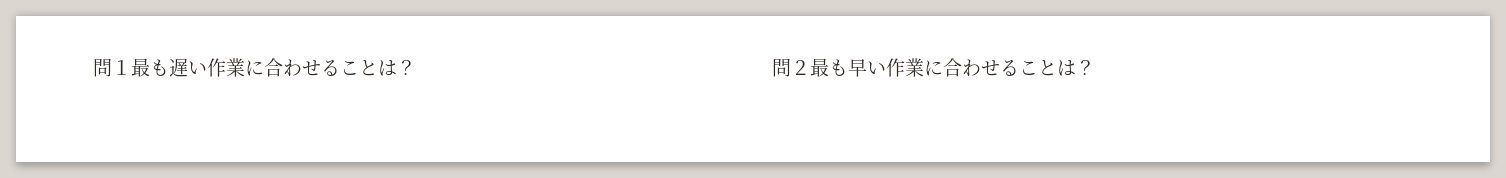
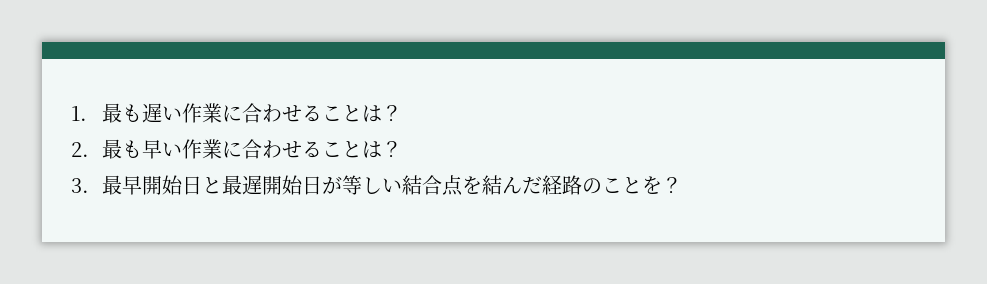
[93,58,131,77] 問１ -> [71,106,87,121] 1.
[772,58,810,77] 問２ -> [71,142,89,157] 2.
(1095, 67) none -> [71,175,682,196] // 3.最早開始日と最遅開始日が等しい結合点を結んだ経路のことを？

